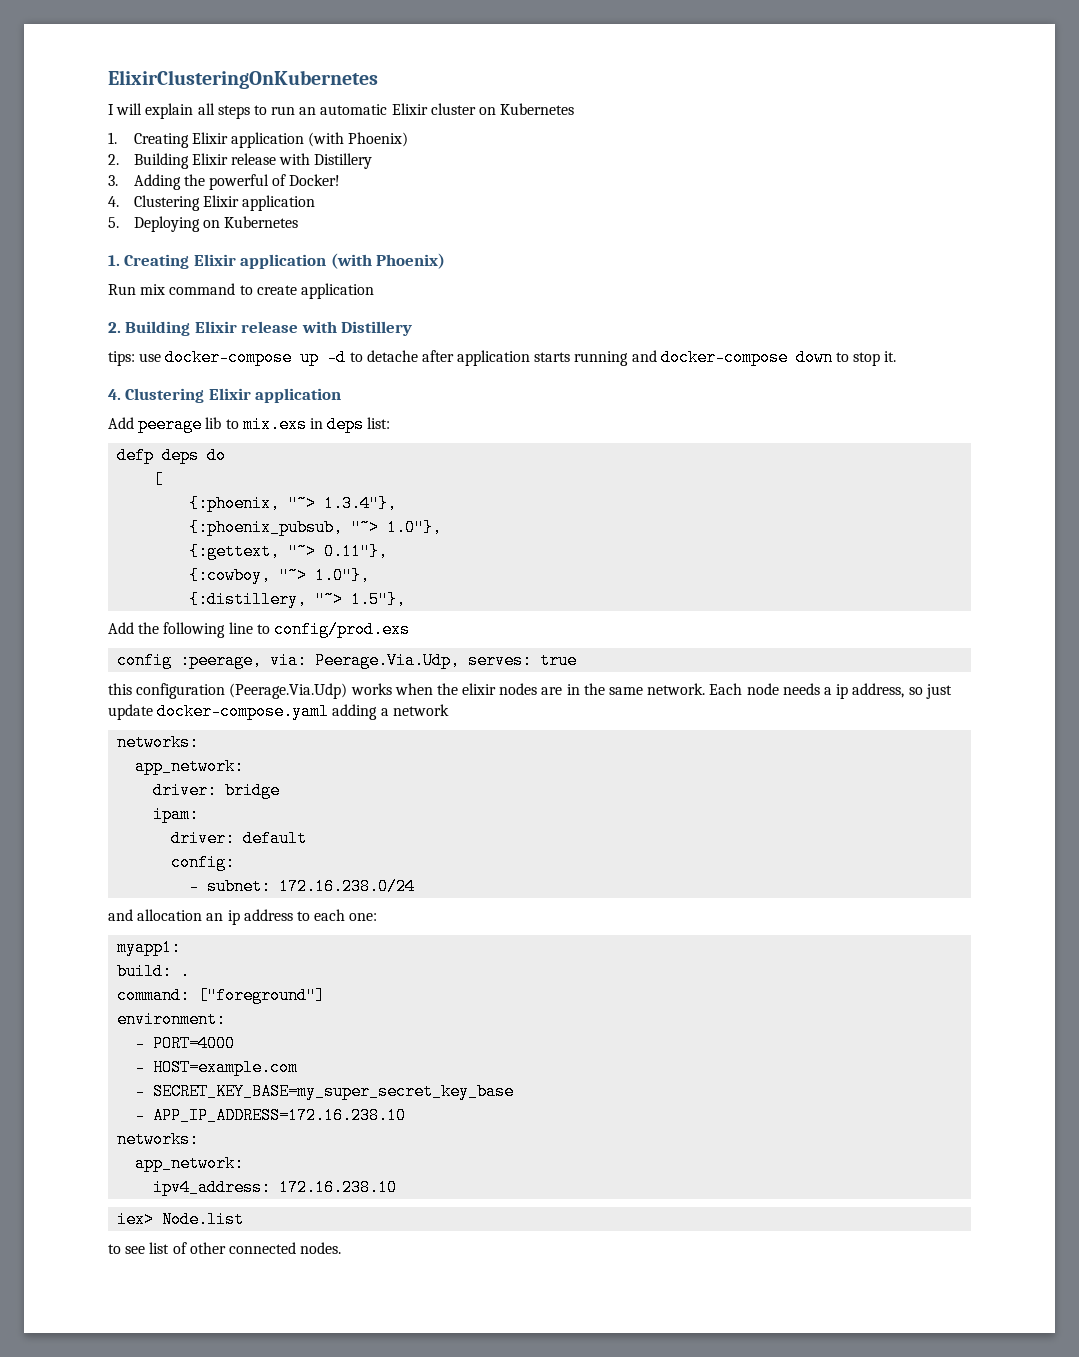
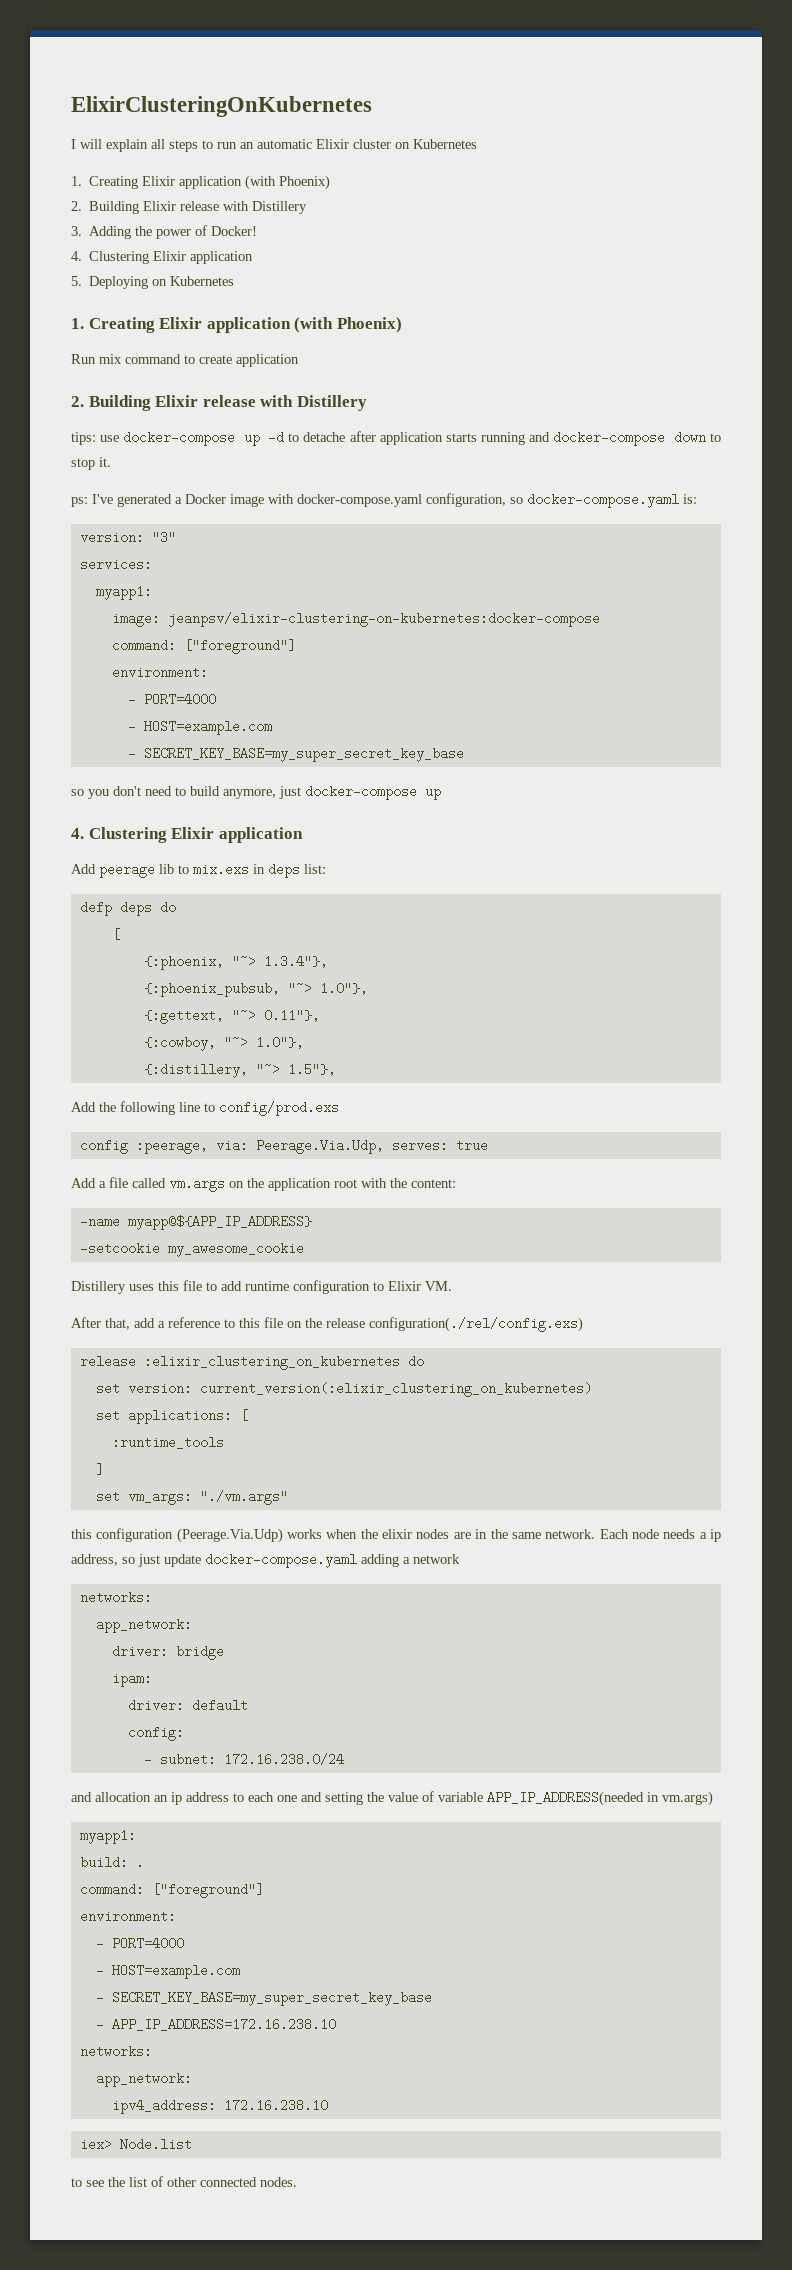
[208,174,269,190] powerful -> [156,229,192,239] power
(897, 356) none -> [71,493,697,508] [79,531,176,544] [79,558,152,571] [95,585,152,600] [111,612,600,627] [111,639,296,654] [111,666,208,679] [127,693,216,706] [127,720,272,735] [127,747,464,762] [71,785,441,800] // ps: I've generated a Docker image with docker-compose.yaml configuration, so docker-compose.yaml is: // version: "3" // services: // myapp1: // image: jeanpsv/elixir-clustering-on-kubernetes:docker-compose // command: ["foreground"] // environment: // - PORT=4000 // - HOST=example.com // - SECRET_KEY_BASE=my_super_secret_key_base // so you don't need to build anymore, just docker-compose up
(578, 660) none -> [71,1177,456,1192] [79,1215,312,1230] [79,1242,304,1257] [71,1280,452,1294] [71,1317,583,1332] [79,1355,424,1370] [95,1382,592,1397] [95,1409,248,1424] [111,1436,224,1449] [95,1463,104,1476] [95,1490,288,1505] // Add a file called vm.args on the application root with the content: // -name myapp@${APP_IP_ADDRESS} // -setcookie my_awesome_cookie // Distillery uses this file to add runtime configuration to Elixir VM. // After that, add a reference to this file on the release configuration(./rel/config.exs) // release :elixir_clustering_on_kubernetes do // set version: current_version(:elixir_clustering_on_kubernetes) // set applications: [ // :runtime_tools // ] // set vm_args: "./vm.args"
[349,913,378,921] one: -> [277,1791,713,1806] one and setting the value of variable APP_IP_ADDRESS(needed in vm.args)
(146, 1250) none -> [108,2177,125,2187] the

